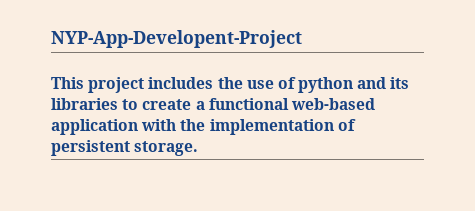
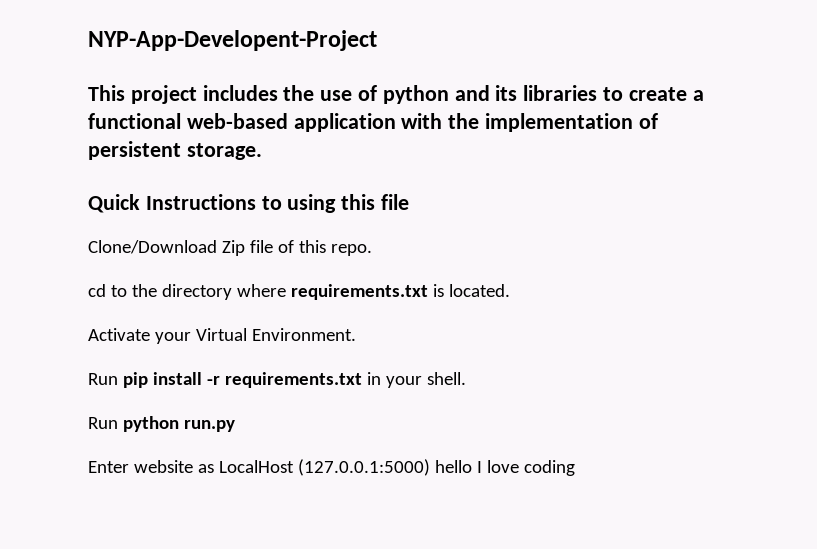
(199, 148) none -> [88,194,410,213] [88,240,372,256] [88,284,510,300] [88,328,356,344] [88,372,466,388] [88,416,235,432] [88,459,575,476] // Quick Instructions to using this file // Clone/Download Zip file of this repo. // cd to the directory where requirements.txt is located. // Activate your Virtual Environment. // Run pip install -r requirements.txt in your shell. // Run python run.py // Enter website as LocalHost (127.0.0.1:5000) hello I love coding

